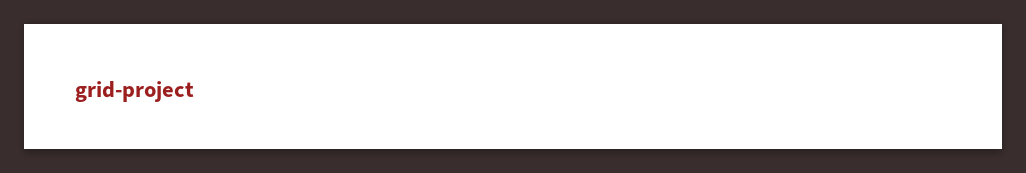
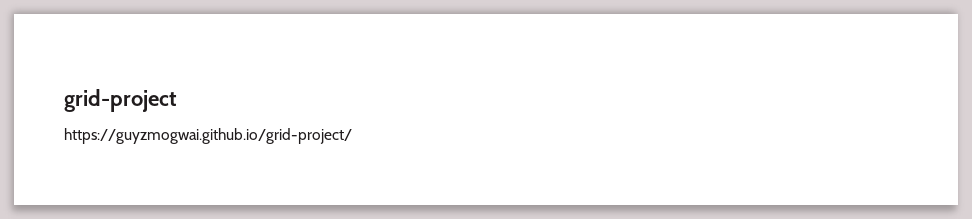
(194, 91) none -> [64,128,352,144] // https://guyzmogwai.github.io/grid-project/

